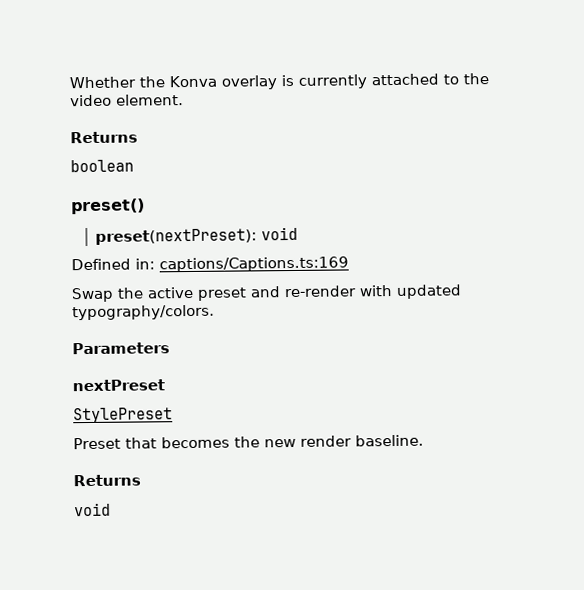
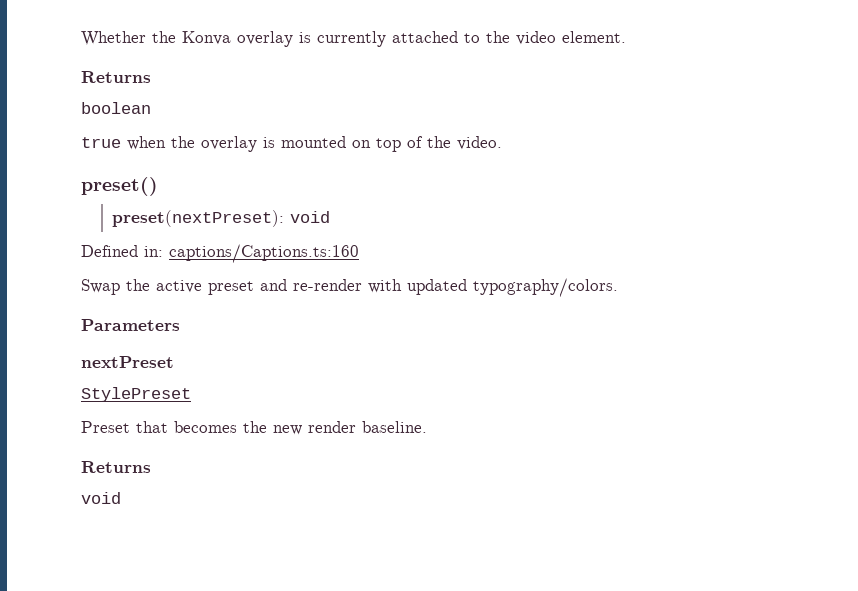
(134, 166) none -> [81,136,502,152] // true when the overlay is mounted on top of the video.
[159,256,349,273] captions/Captions.ts:169 -> [169,244,359,263] captions/Captions.ts:160

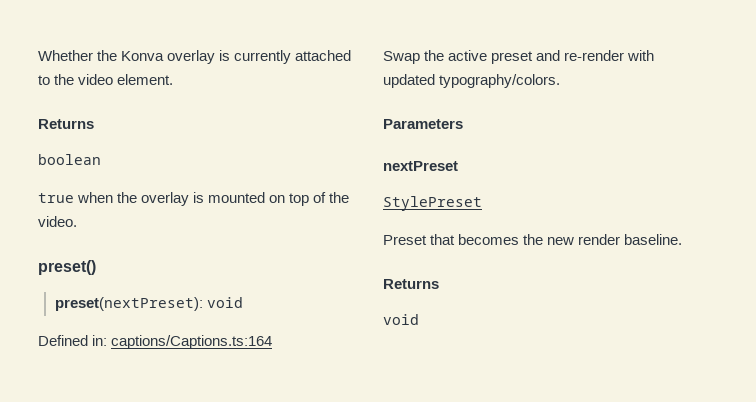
[169,244,359,263] captions/Captions.ts:160 -> [111,335,273,349] captions/Captions.ts:164

